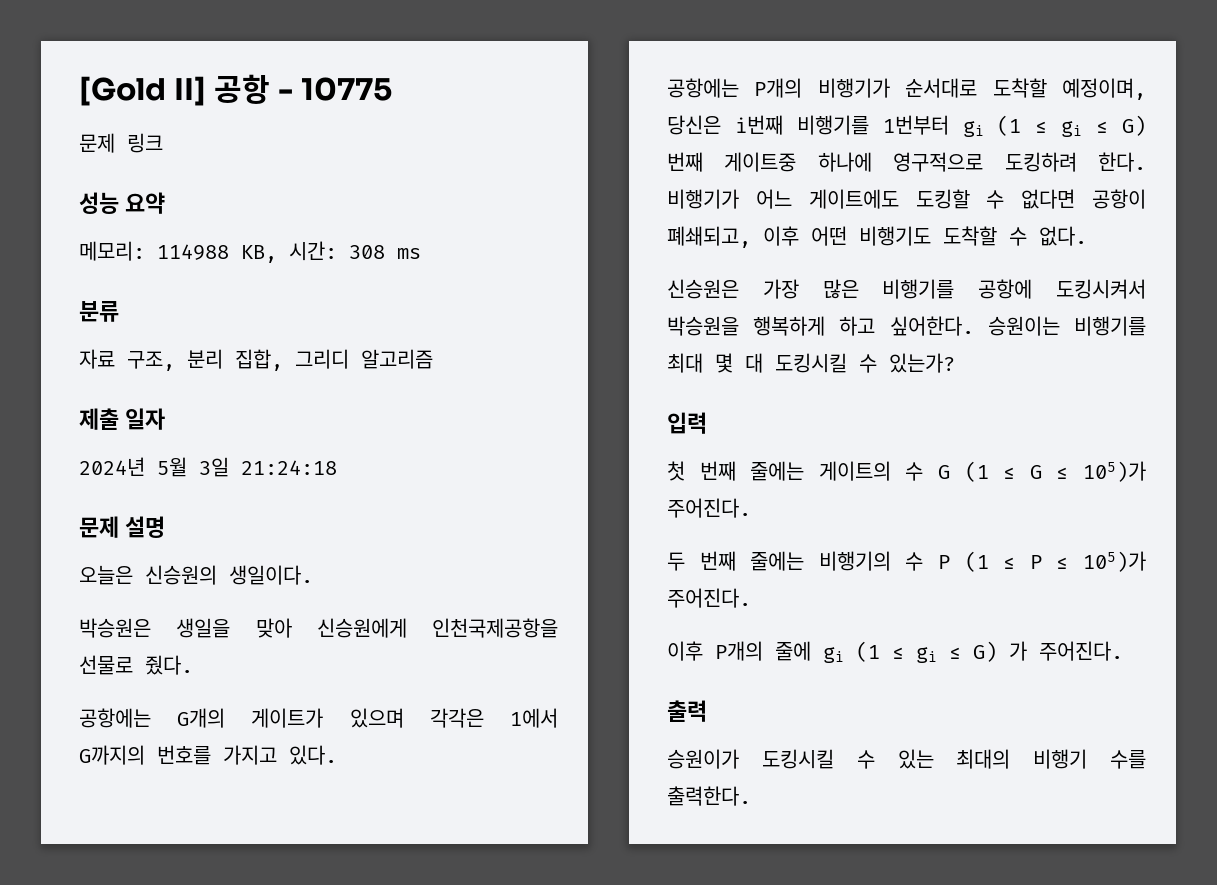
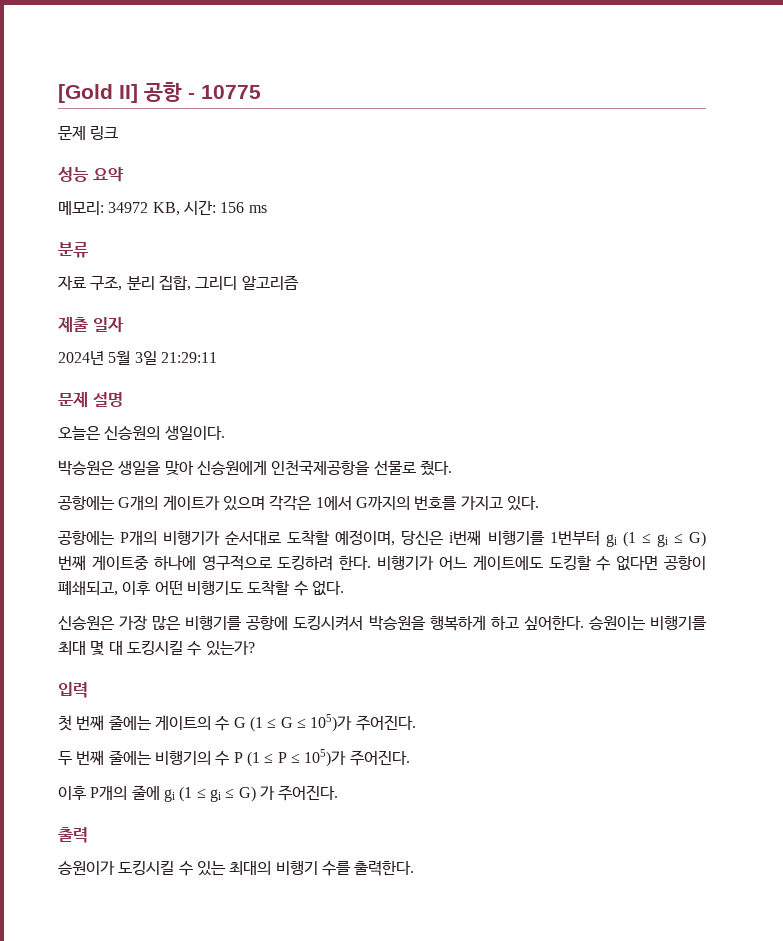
[157,244,229,260] 114988 -> [108,202,149,213] 34972
[349,245,385,259] 308 -> [220,202,245,213] 156
[241,460,337,475] 21:24:18 -> [160,352,217,363] 21:29:11

